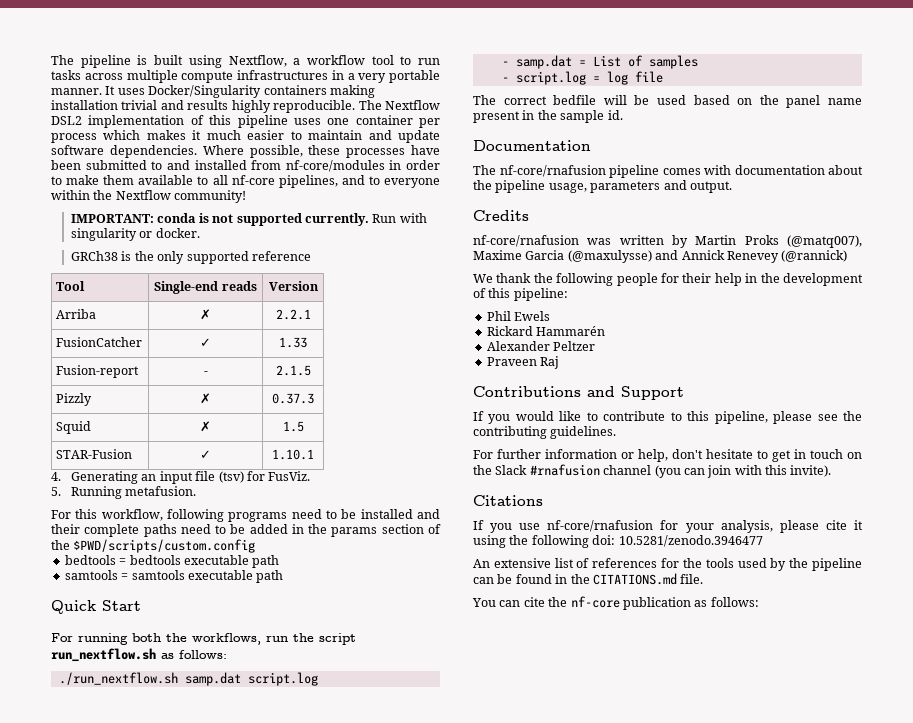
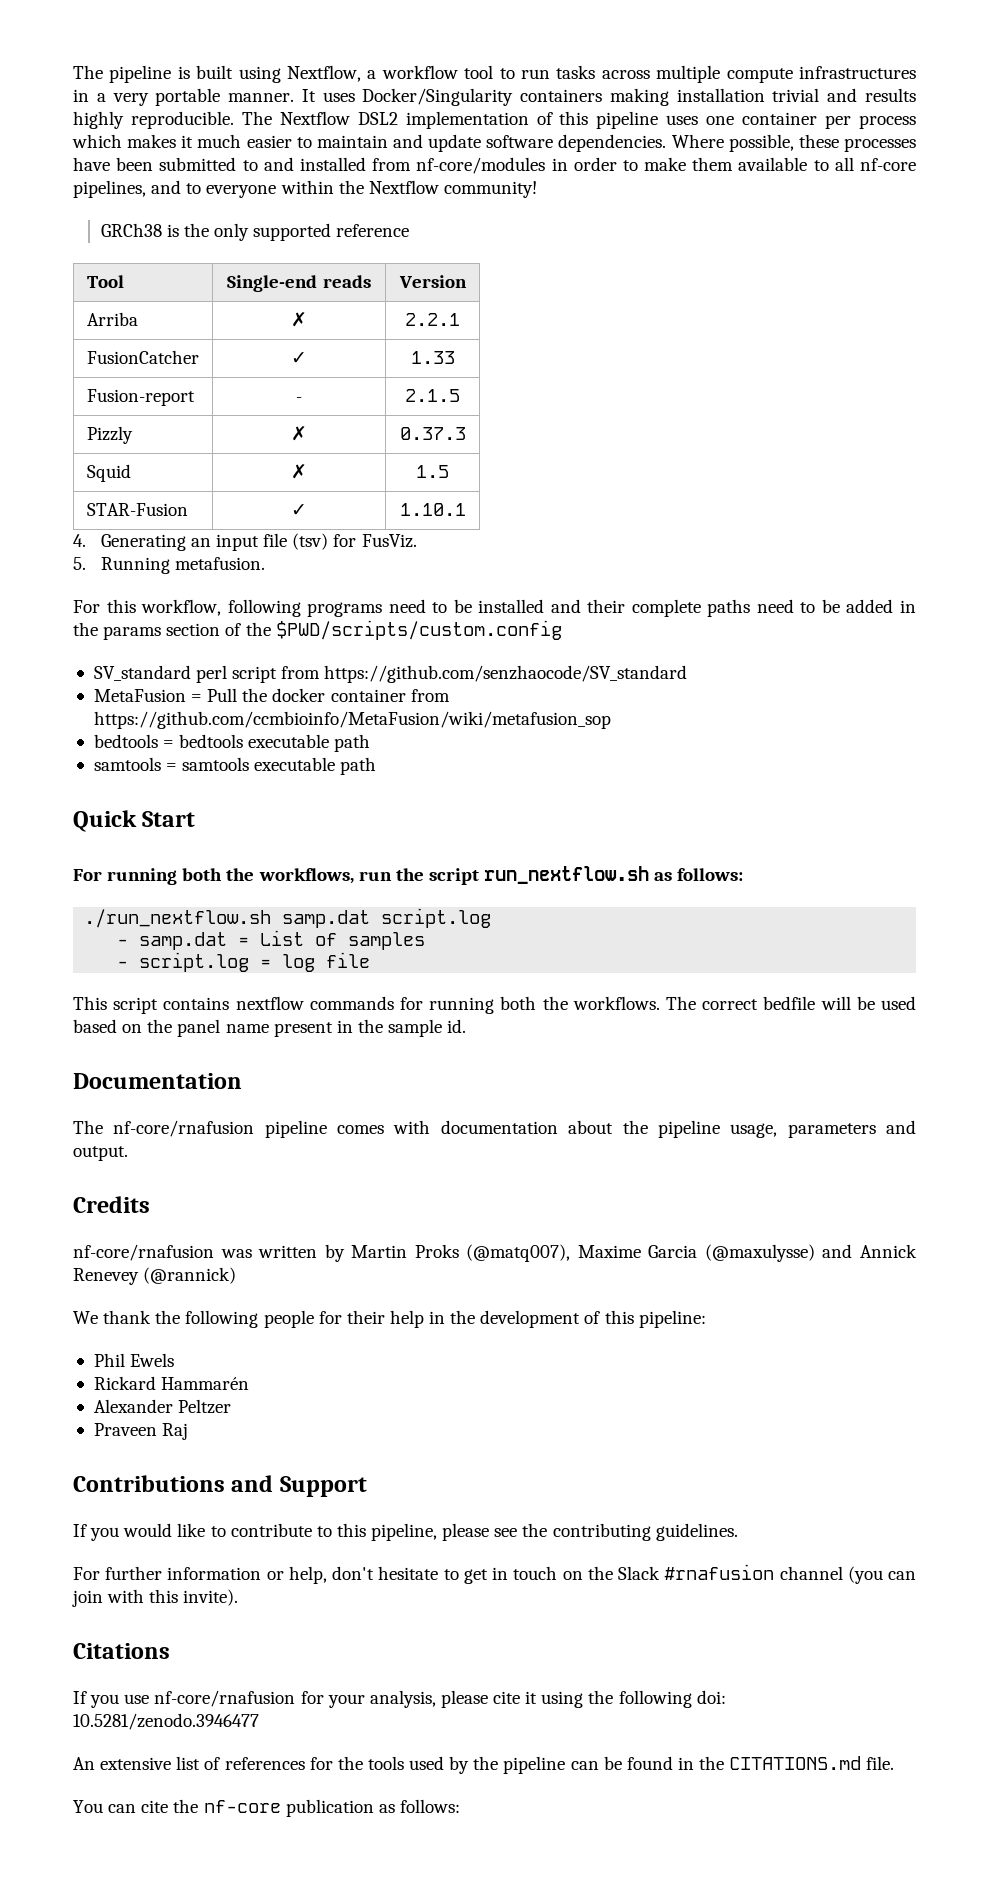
[71,213,427,226] [71,228,200,241] // IMPORTANT: conda is not supported currently. Run with singularity or docker. -> (537, 189) none
(256, 546) none -> [93,665,688,683] [93,688,450,702] [93,711,611,729] // SV_standard perl script from https://github.com/senzhaocode/SV_standard // MetaFusion = Pull the docker container from https://github.com/ccmbioinfo/MetaFusion/wiki/metafusion_sop
(663, 77) none -> [73,996,660,1014] This script contains nextflow commands for running both the workflows.

